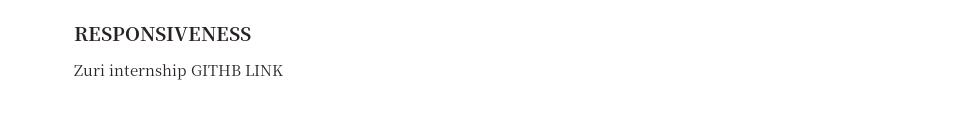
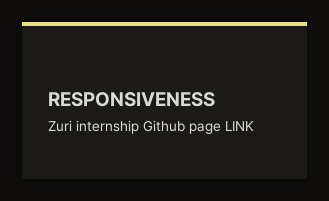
[191,65,242,76] GITHB -> [143,120,221,134] Github page

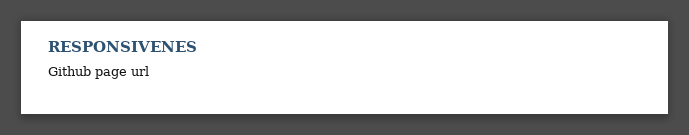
[48,92,215,107] [48,120,139,134] RESPONSIVENESS // Zuri internship -> [48,41,197,52] RESPONSIVENES //
[225,121,254,131] LINK -> [131,66,149,76] url

